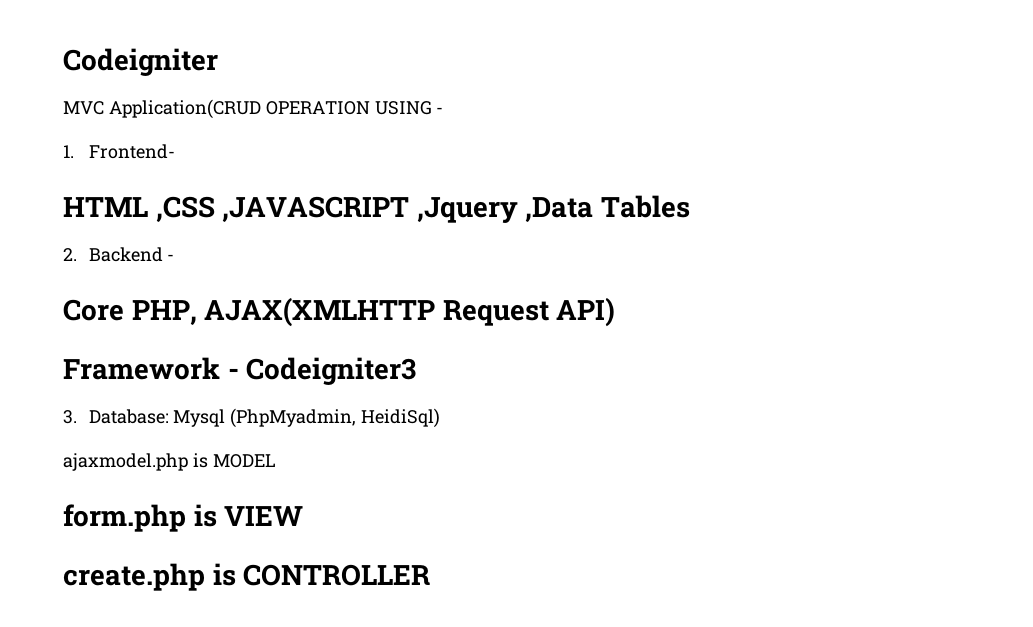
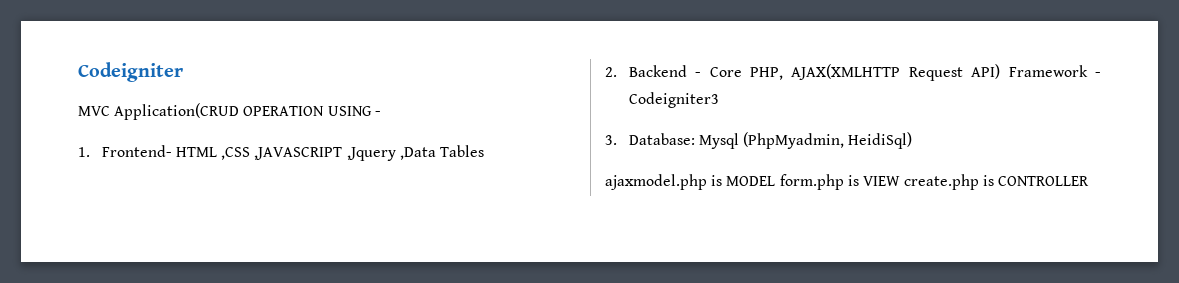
(175, 151) // -> (172, 151) none
(175, 257) // -> (702, 74) none
(616, 312) // -> (1001, 71) none
(276, 461) // -> (776, 181) none
(304, 516) // -> (900, 181) none

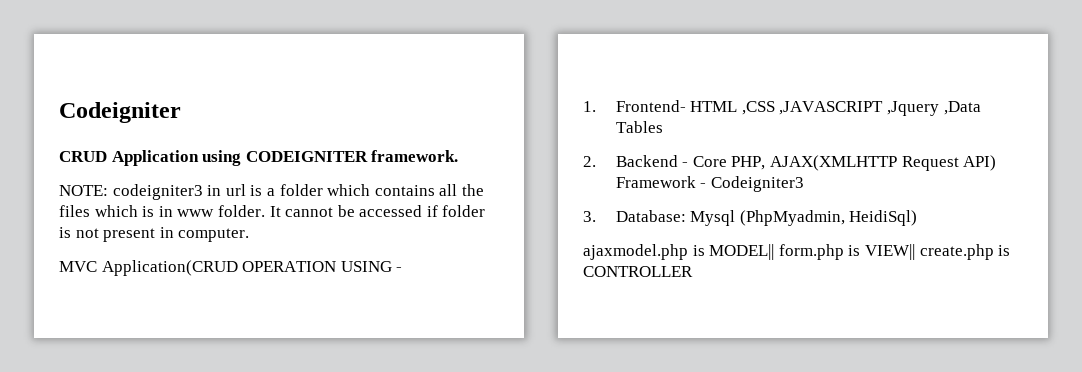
(183, 72) none -> [59,150,459,166] [59,184,484,200] [59,205,486,217] [59,227,250,242] // CRUD Application using CODEIGNITER framework. // NOTE: codeigniter3 in url is a folder which contains all the files which is in www folder. It cannot be accessed if folder is not present in computer.
[726,176,776,186] MODEL -> [709,244,775,260] MODEL||
[862,176,900,186] VIEW -> [864,244,915,260] VIEW||

